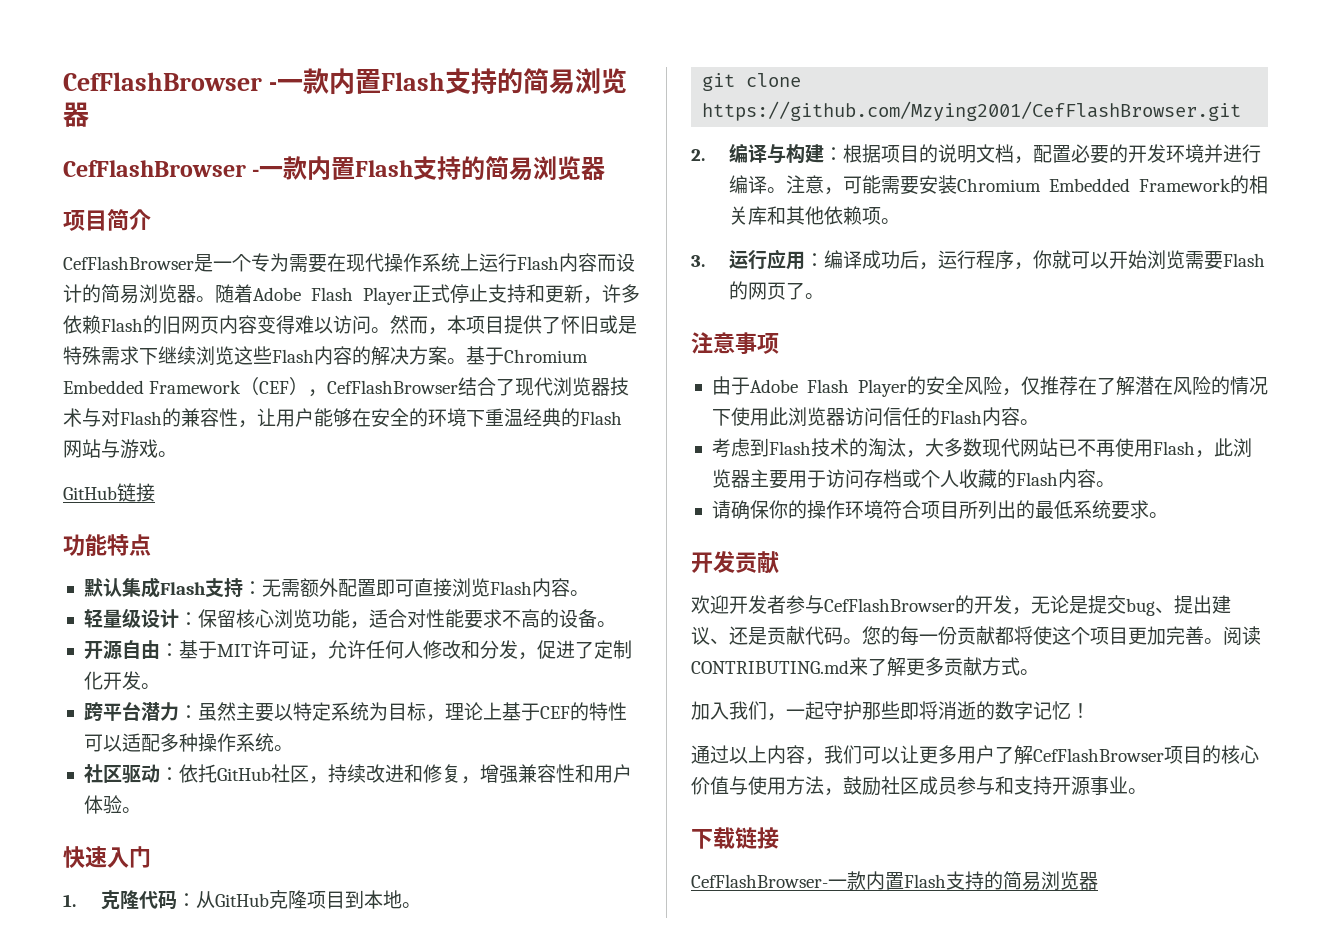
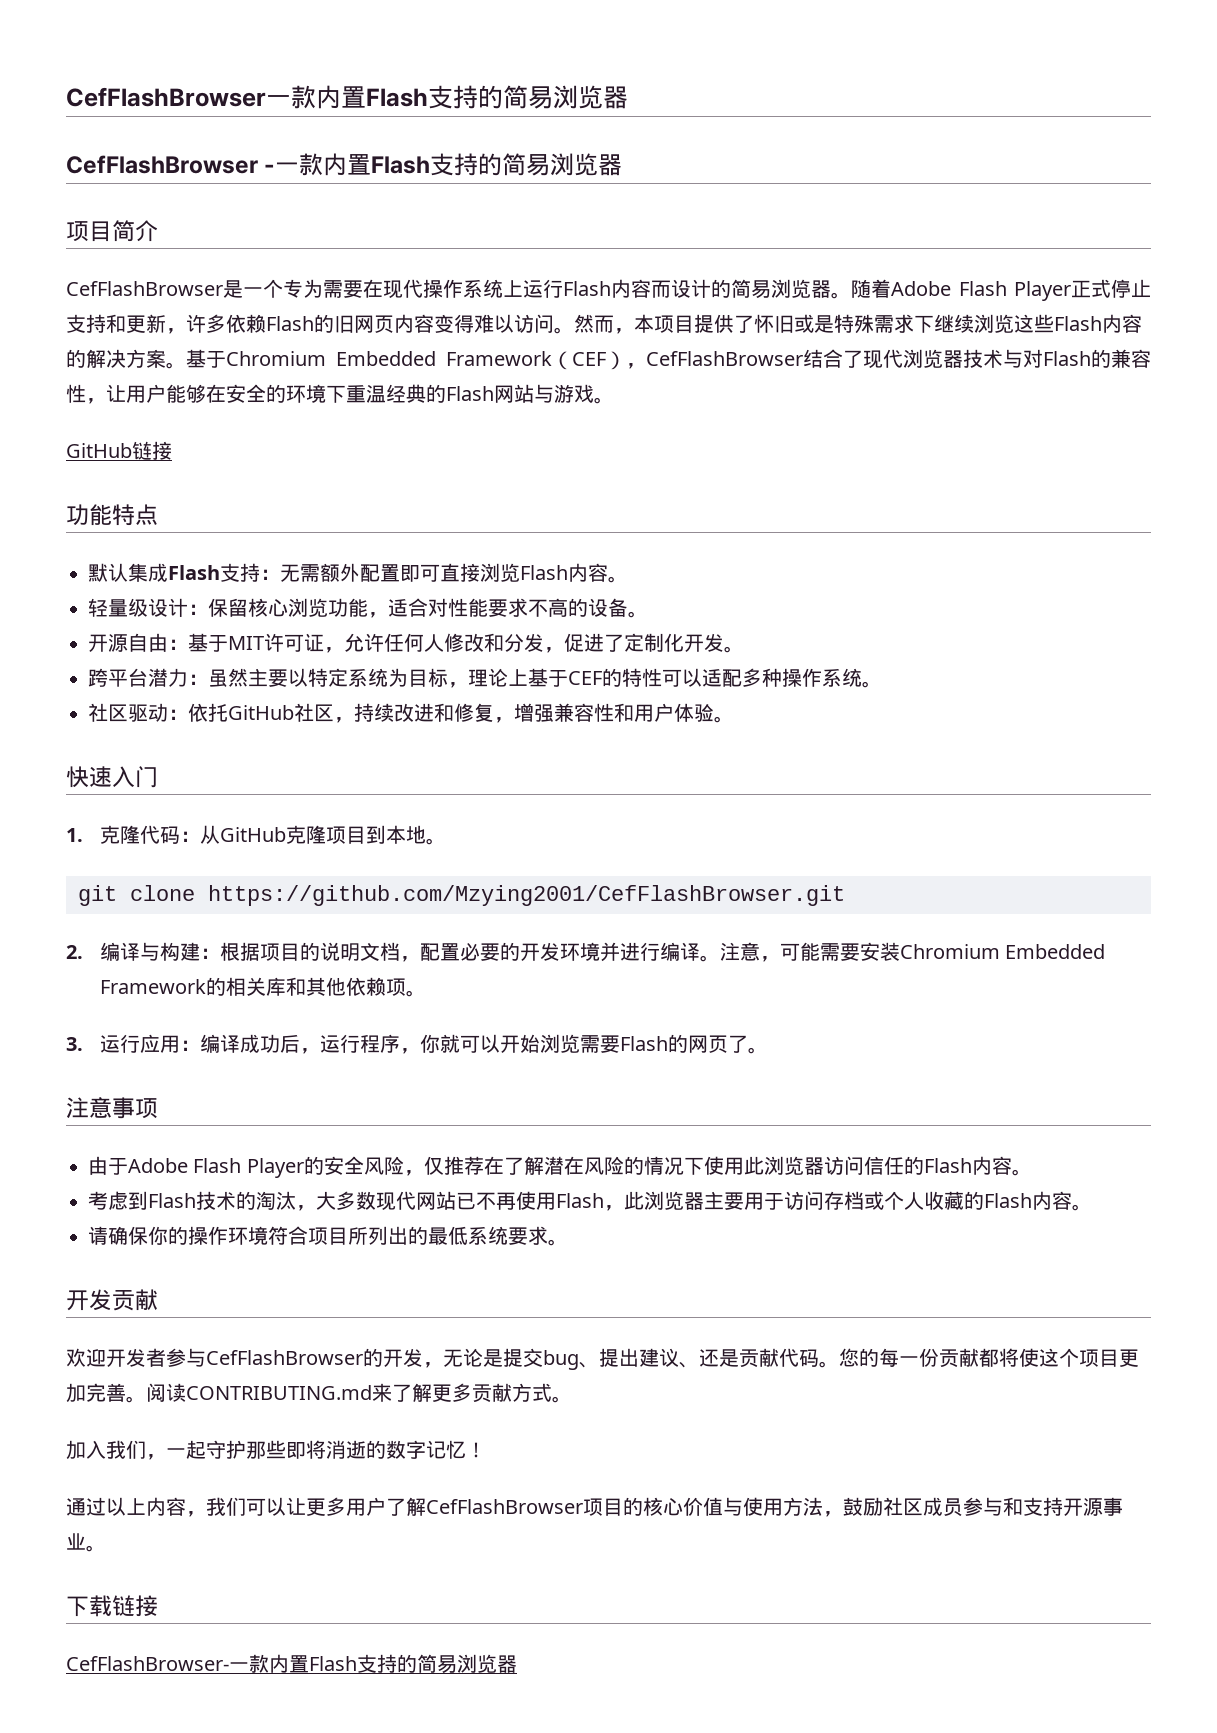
[63,72,278,91] CefFlashBrowser - -> [66,87,266,107] CefFlashBrowser

